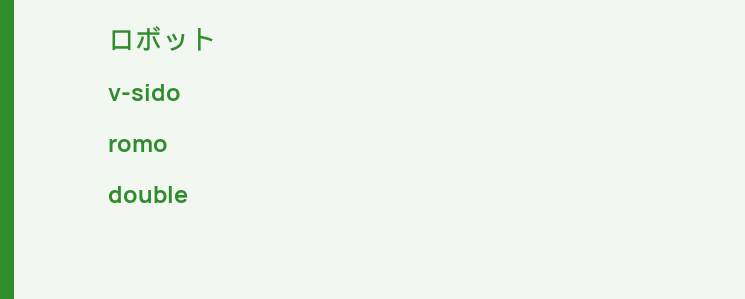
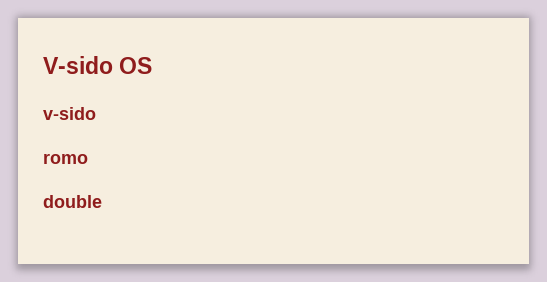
[108,26,216,51] ロボット -> [43,56,153,74] V-sido OS

